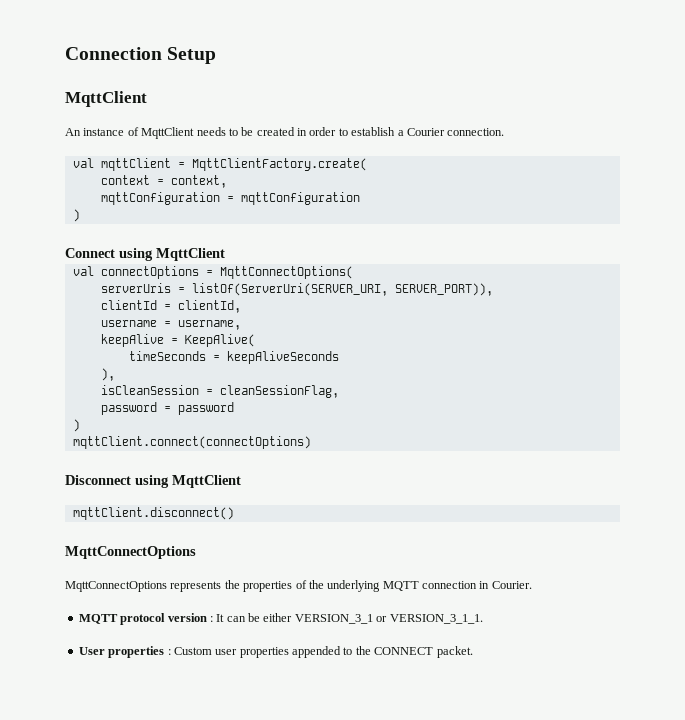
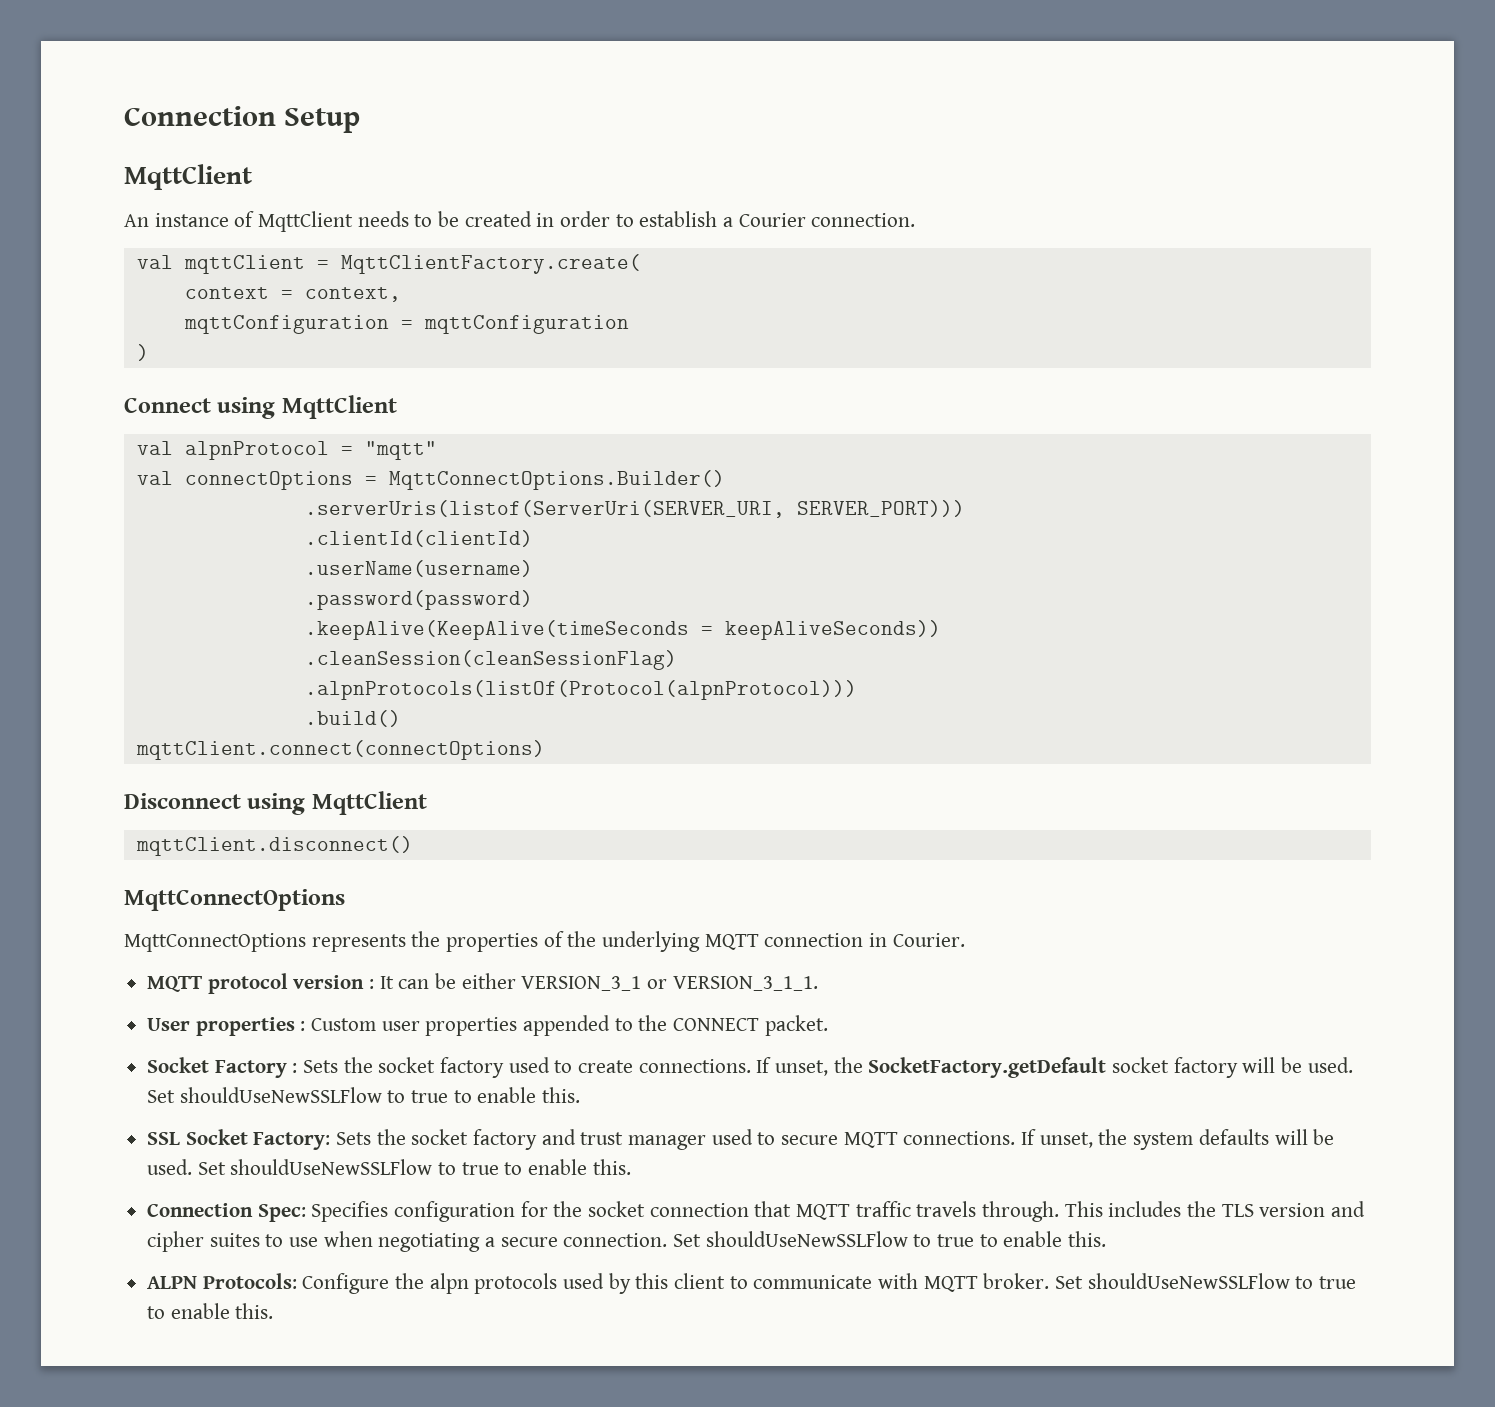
(225, 254) none -> [136,441,437,460] // val alpnProtocol = "mqtt"
[219,266,353,279] [100,283,493,296] [100,300,241,313] [100,320,241,330] [100,334,255,347] [128,351,339,364] [100,368,115,381] [100,385,339,398] [100,402,234,415] [72,419,80,432] MqttConnectOptions( // serverUris = listOf(ServerUri(SERVER_URI, SERVER_PORT)), // clientId = clientId, // username = username, // keepAlive = KeepAlive( // timeSeconds = keepAliveSeconds // ), // isCleanSession = cleanSessionFlag, // password = password // ) -> [388,470,725,490] [304,500,965,518] [304,530,533,547] [304,560,533,577] [304,590,533,610] [304,620,941,640] [304,650,677,670] [304,680,857,700] [304,710,401,727] MqttConnectOptions.Builder() // .serverUris(listof(ServerUri(SERVER_URI, SERVER_PORT))) // .clientId(clientId) // .userName(username) // .password(password) // .keepAlive(KeepAlive(timeSeconds = keepAliveSeconds)) // .cleanSession(cleanSessionFlag) // .alpnProtocols(listOf(Protocol(alpnProtocol))) // .build()
(473, 652) none -> [147,1057,1353,1078] [147,1087,581,1103] [147,1129,1335,1150] [147,1159,631,1175] [147,1201,1366,1222] [147,1231,1107,1252] [147,1273,1357,1294] [147,1303,274,1319] // Socket Factory : Sets the socket factory used to create connections. If unset, the SocketFactory.getDefault socket factory will be used. Set shouldUseNewSSLFlow to true to enable this. // SSL Socket Factory: Sets the socket factory and trust manager used to secure MQTT connections. If unset, the system defaults will be used. Set shouldUseNewSSLFlow to true to enable this. // Connection Spec: Specifies configuration for the socket connection that MQTT traffic travels through. This includes the TLS version and cipher suites to use when negotiating a secure connection. Set shouldUseNewSSLFlow to true to enable this. // ALPN Protocols: Configure the alpn protocols used by this client to communicate with MQTT broker. Set shouldUseNewSSLFlow to true to enable this.

